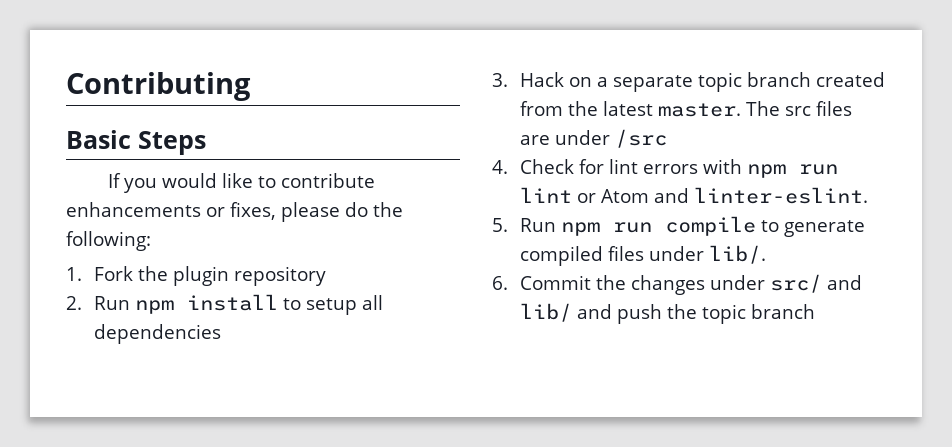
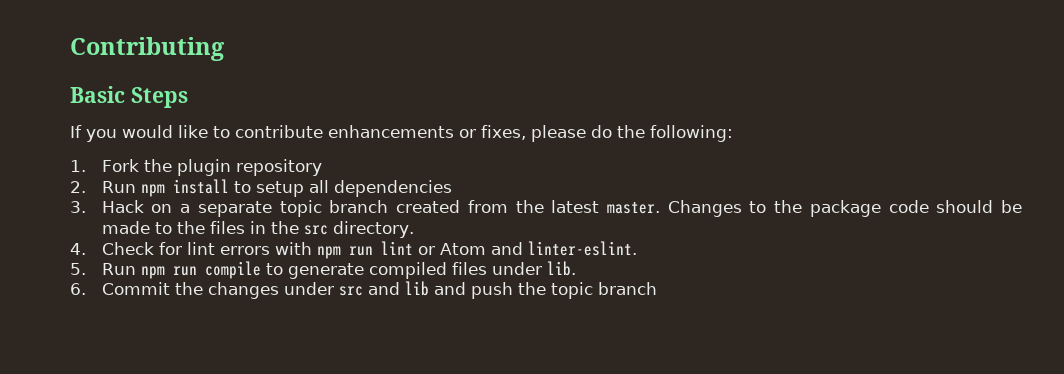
[746,101,853,116] [520,129,668,148] The src files are under /src -> [667,200,1023,217] [101,221,414,238] Changes to the package code should be made to the files in the src directory.
[709,245,767,264] lib/. -> [546,261,576,276] lib.
[770,274,863,293] [520,303,573,322] src/ and lib/ -> [338,281,429,296] src and lib

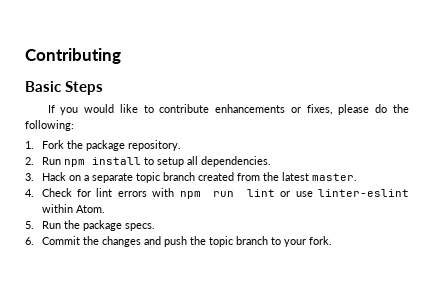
[176,159,322,176] plugin repository -> [85,140,181,151] package repository.
[333,180,452,197] dependencies -> [200,156,271,167] dependencies.
[667,200,1023,217] [101,221,414,238] Changes to the package code should be made to the files in the src directory. -> (357, 177) none
[439,241,637,256] [70,261,576,279] Atom and linter-eslint. // 5. Run npm run compile to generate compiled files under lib. -> [295,189,409,197] [41,204,105,213] [25,220,155,231] use linter-eslint within Atom. // 5. Run the package specs.
[283,281,429,296] under src and lib -> (141, 241) none
(657, 288) none -> [270,236,332,247] to your fork.

